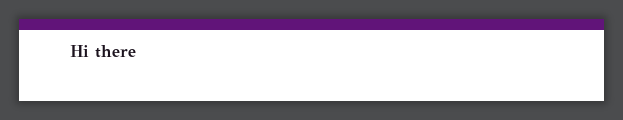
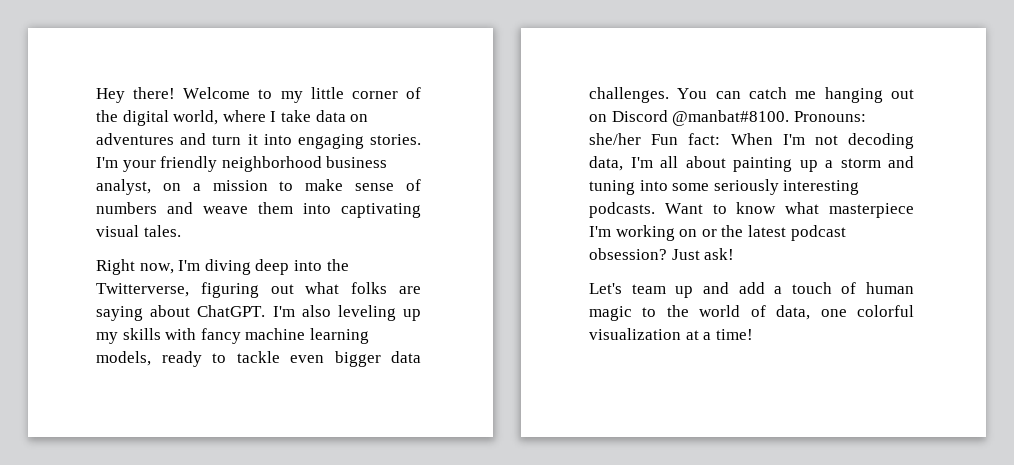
[70,45,136,58] Hi there -> [96,87,421,103] [96,110,369,126] [96,133,421,149] [96,156,388,172] [96,179,421,195] [96,202,421,218] [96,225,181,237] [96,259,349,275] [96,282,422,298] [96,305,421,321] [96,328,369,344] [96,351,421,367] [589,87,914,103] [589,110,866,126] [589,133,914,149] [589,156,914,172] [589,179,860,195] [589,202,914,218] [589,225,846,241] [589,248,735,260] [589,282,914,298] [589,305,914,321] [589,328,753,340] Hey there! Welcome to my little corner of the digital world, where I take data on adventures and turn it into engaging stories. I'm your friendly neighborhood business analyst, on a mission to make sense of numbers and weave them into captivating visual tales. // Right now, I'm diving deep into the Twitterverse, figuring out what folks are saying about ChatGPT. I'm also leveling up my skills with fancy machine learning models, ready to tackle even bigger data challenges. You can catch me hanging out on Discord @manbat#8100. Pronouns: she/her Fun fact: When I'm not decoding data, I'm all about painting up a storm and tuning into some seriously interesting podcasts. Want to know what masterpiece I'm working on or the latest podcast obsession? Just ask! // Let's team up and add a touch of human magic to the world of data, one colorful visualization at a time!

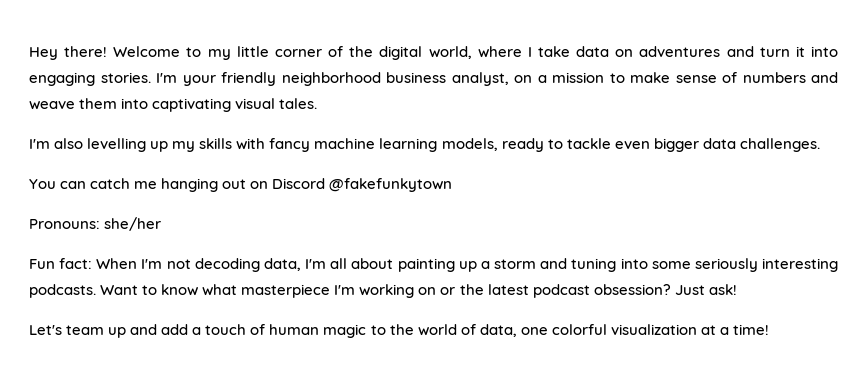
[96,259,349,275] [96,282,422,298] [96,305,266,321] Right now, I'm diving deep into the Twitterverse, figuring out what folks are saying about ChatGPT. -> (318, 103) none
[337,305,396,321] leveling -> [87,138,147,152] levelling
(669, 95) none -> (820, 145) //
[672,110,790,126] @manbat#8100. -> [329,178,453,192] @fakefunkytown //
(641, 139) none -> (162, 224) //

